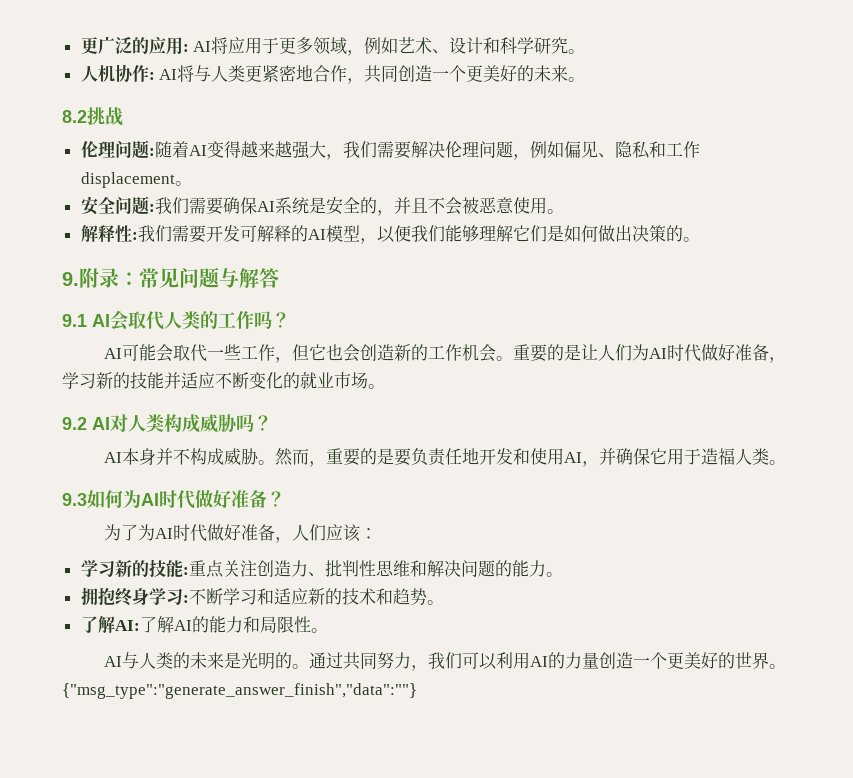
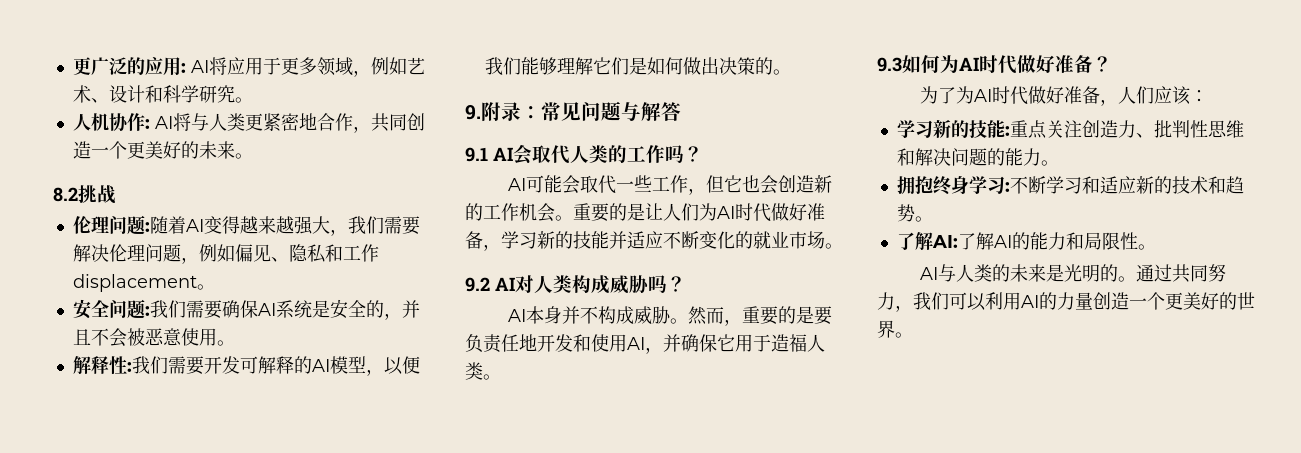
[62,683,417,699] {"msg_type":"generate_answer_finish","data":""} -> (913, 335) none

